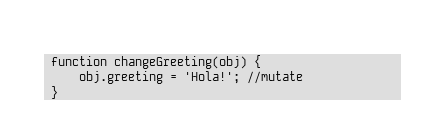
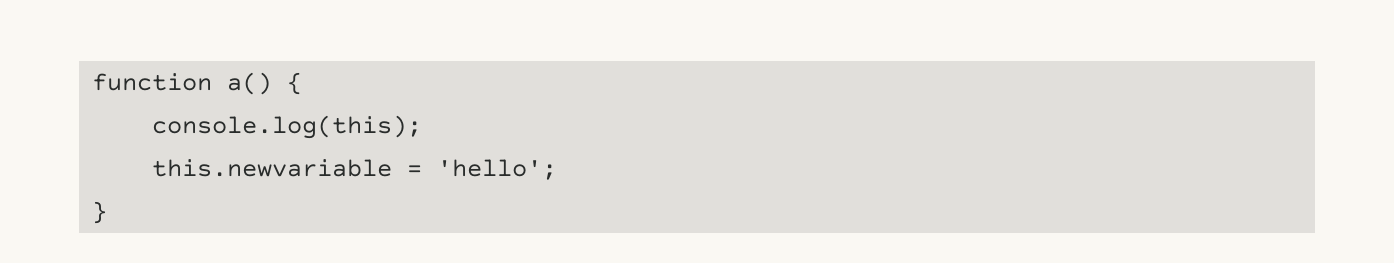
[113,56,247,69] changeGreeting(obj) -> [227,72,273,95] a()
[78,71,303,84] obj.greeting = 'Hola!'; //mutate -> [152,115,423,139] [152,159,558,180] console.log(this); // this.newvariable = 'hello';

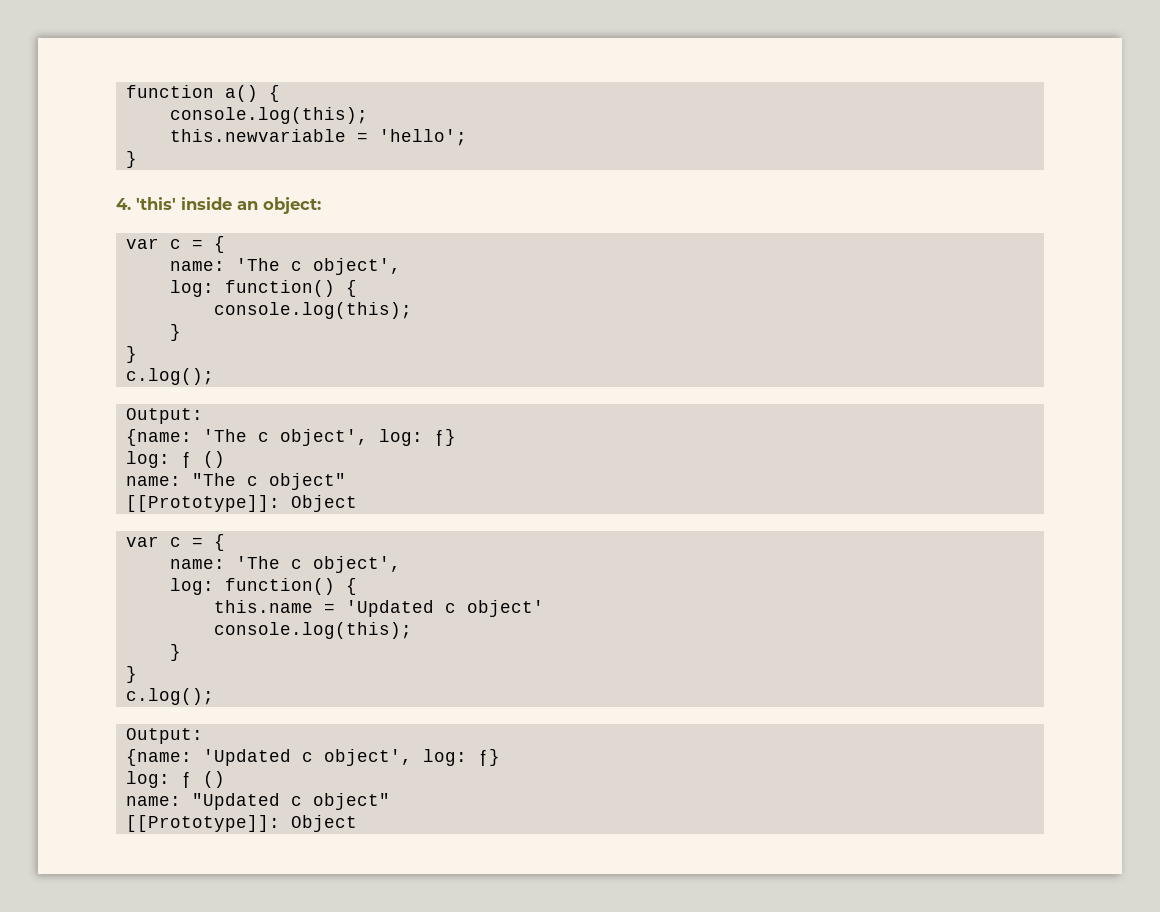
(108, 212) none -> [116,197,321,214] [125,236,225,253] [169,258,401,275] [169,280,357,297] [213,302,412,319] [169,324,181,341] [125,346,137,363] [125,368,214,385] [125,408,203,424] [125,429,456,446] [125,451,225,468] [125,473,346,490] [125,495,357,512] [125,534,225,551] [169,556,401,573] [169,578,357,595] [213,600,544,617] [213,622,412,639] [169,644,181,661] [125,666,137,683] [125,688,214,705] [125,728,203,744] [125,749,500,766] [125,771,225,788] [125,793,390,810] [125,815,357,832] // 4. 'this' inside an object: // var c = { // name: 'The c object', // log: function() { // console.log(this); // } // } // c.log(); // Output: // {name: 'The c object', log: ƒ} // log: ƒ () // name: "The c object" // [[Prototype]]: Object // var c = { // name: 'The c object', // log: function() { // this.name = 'Updated c object' // console.log(this); // } // } // c.log(); // Output: // {name: 'Updated c object', log: ƒ} // log: ƒ () // name: "Updated c object" // [[Prototype]]: Object

